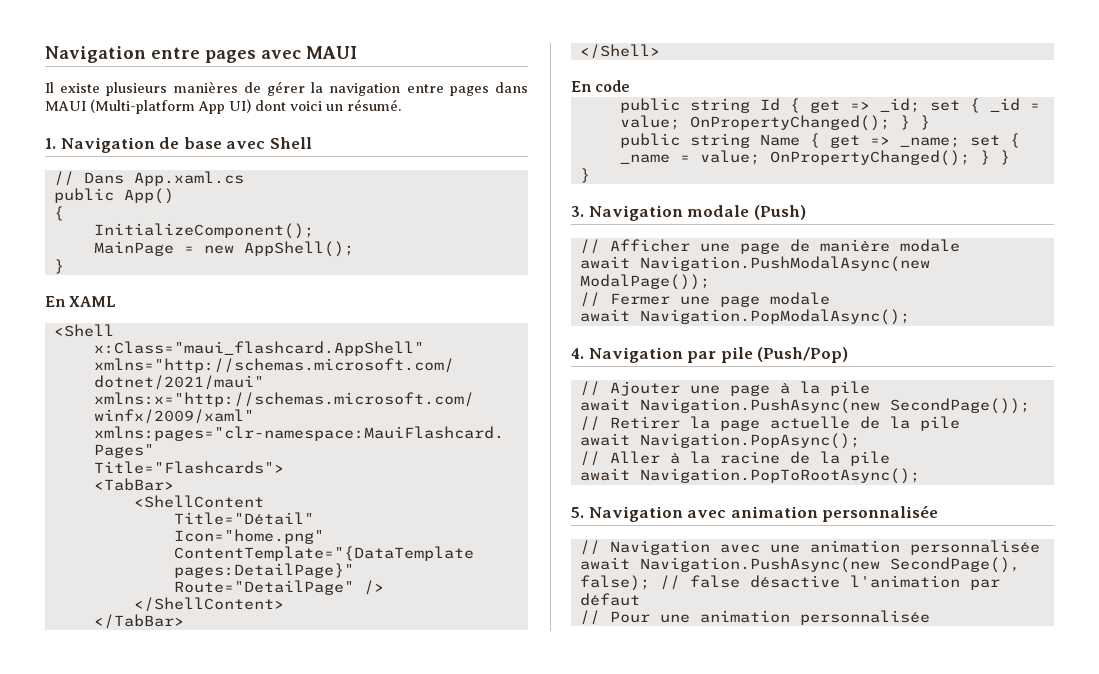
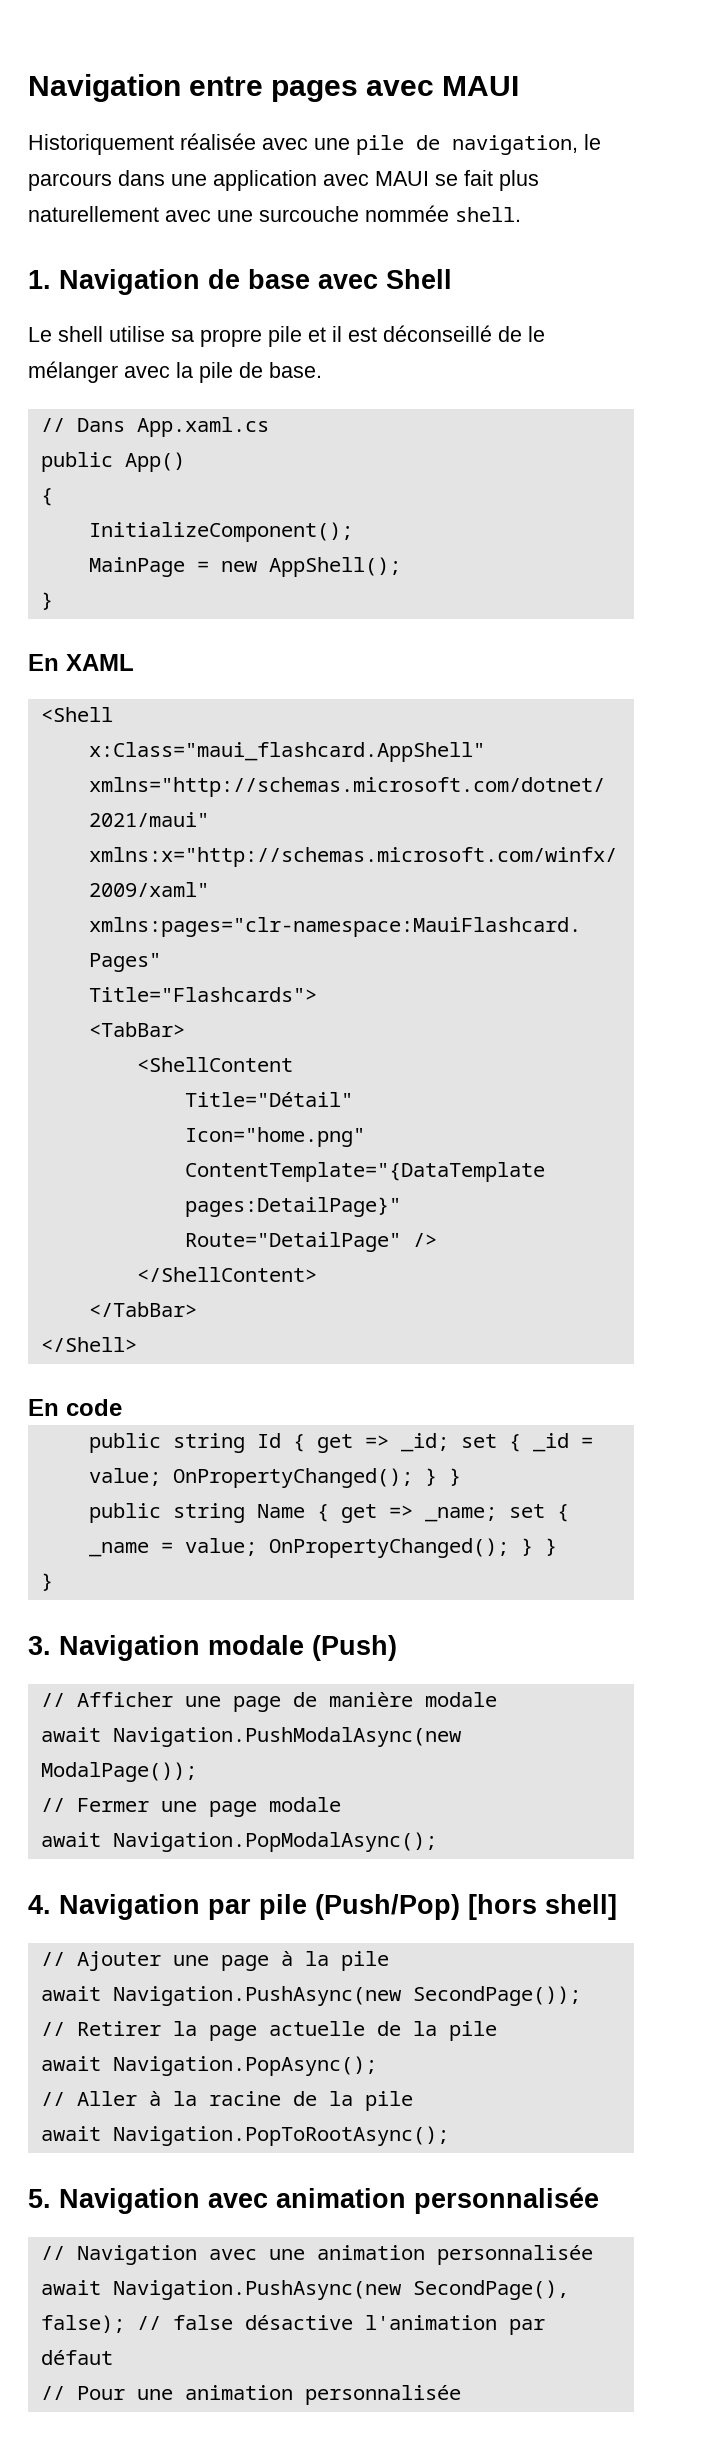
[45,81,528,96] [45,99,401,114] Il existe plusieurs manières de gérer la navigation entre pages dans MAUI (Multi-platform App UI) dont voici un résumé. -> [28,133,601,155] [28,170,539,191] [28,205,521,222] Historiquement réalisée avec une pile de navigation, le parcours dans une application avec MAUI se fait plus naturellement avec une surcouche nommée shell.
(312, 143) none -> [28,325,545,347] [28,361,322,383] // Le shell utilise sa propre pile et il est déconseillé de le mélanger avec la pile de base.
(849, 355) none -> [468,1894,617,1920] [hors shell]

